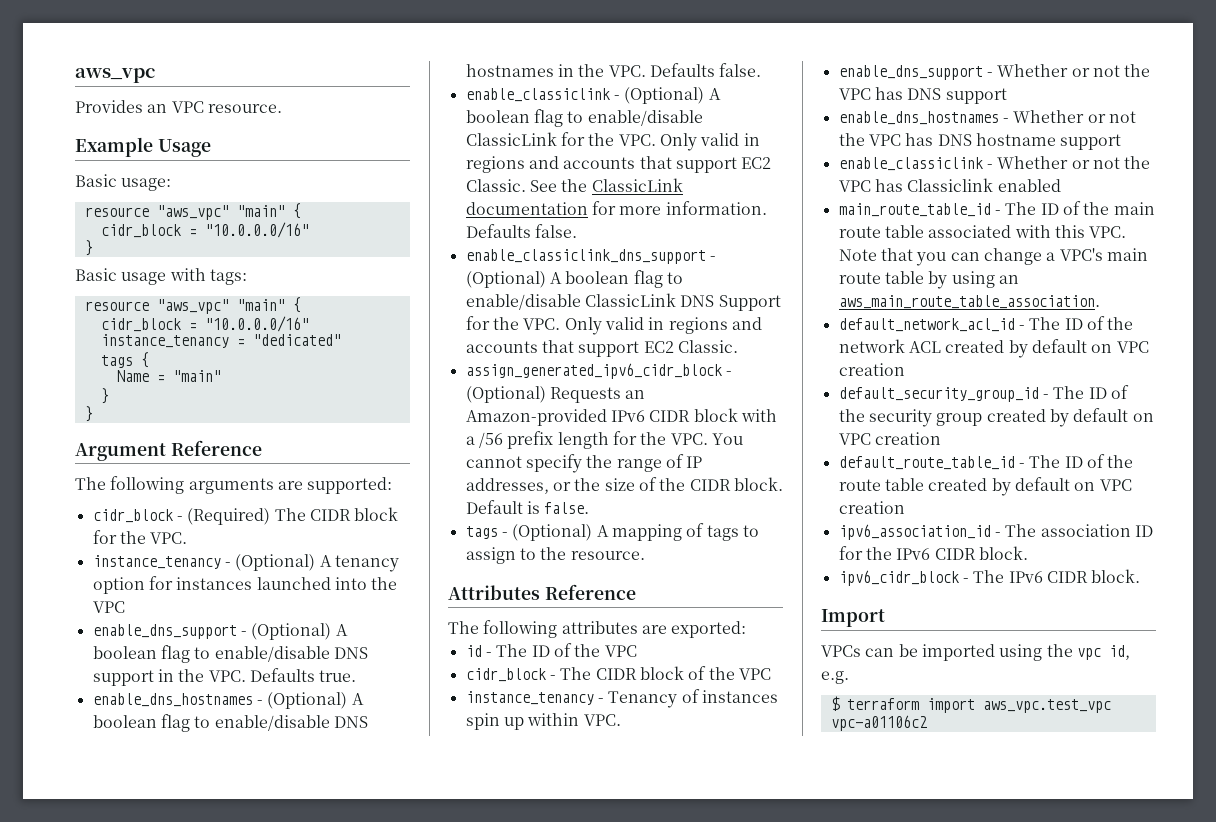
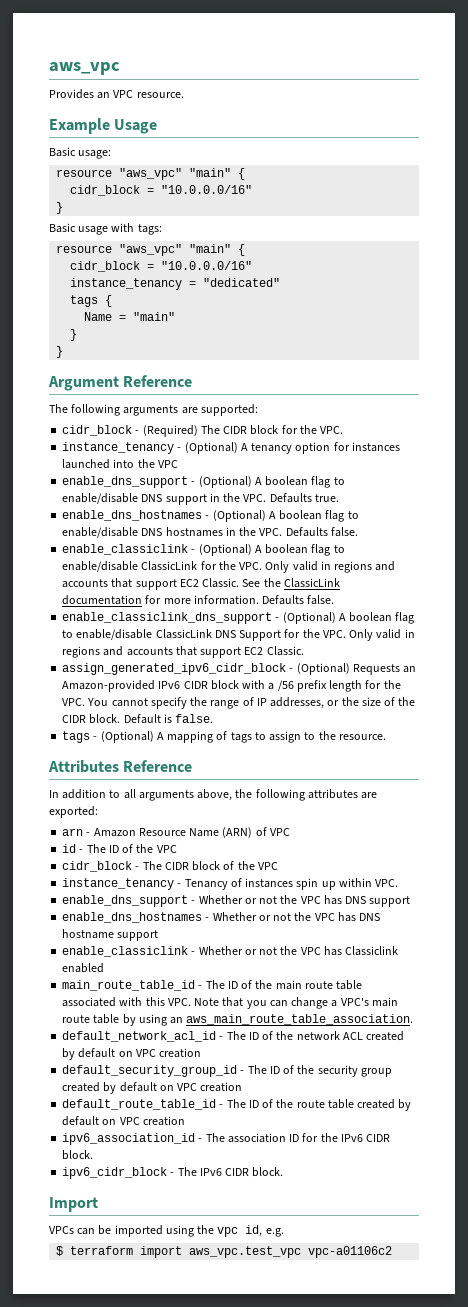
[448,620,747,638] The following attributes are exported: -> [49,789,378,801] [49,806,98,818] [62,827,290,838] In addition to all arguments above, the following attributes are exported: // arn - Amazon Resource Name (ARN) of VPC

